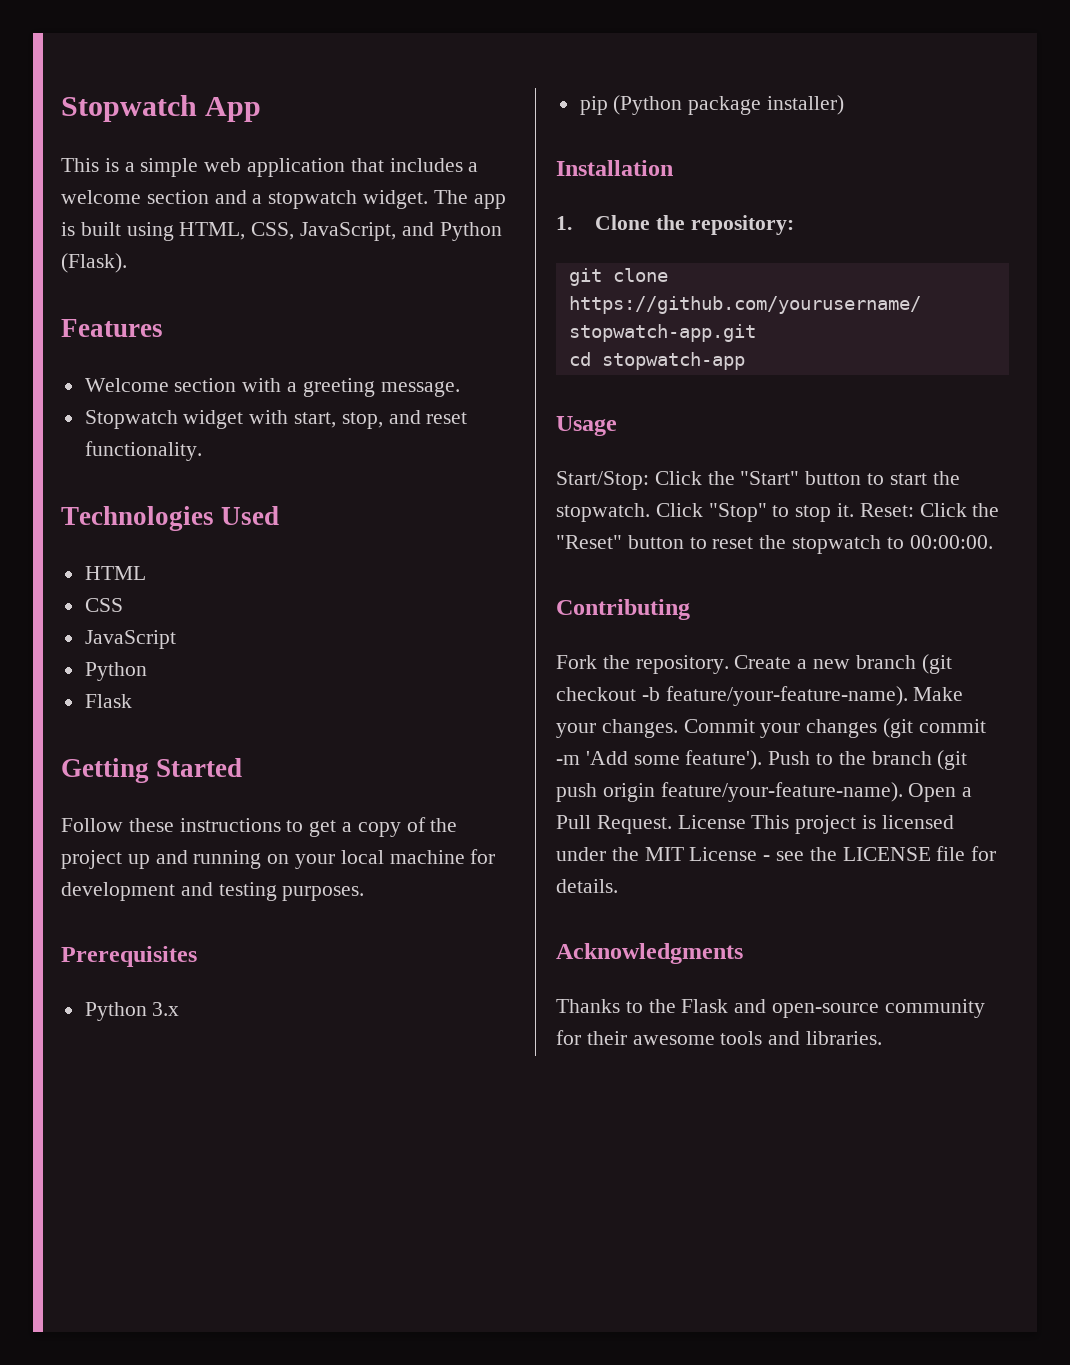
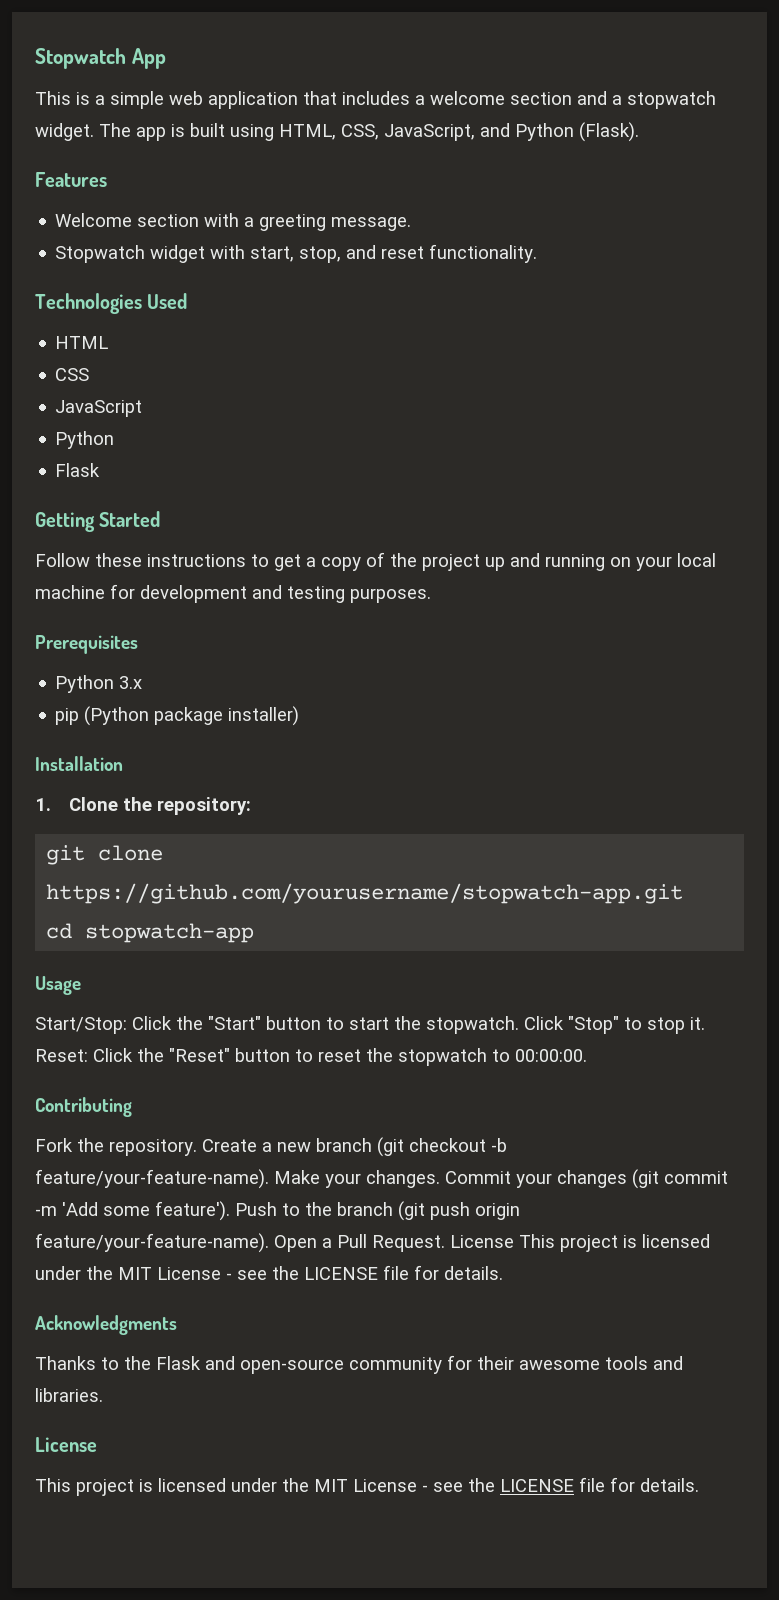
(883, 1038) none -> [35,1437,97,1452] [35,1477,699,1496] // License // This project is licensed under the MIT License - see the LICENSE file for details.

